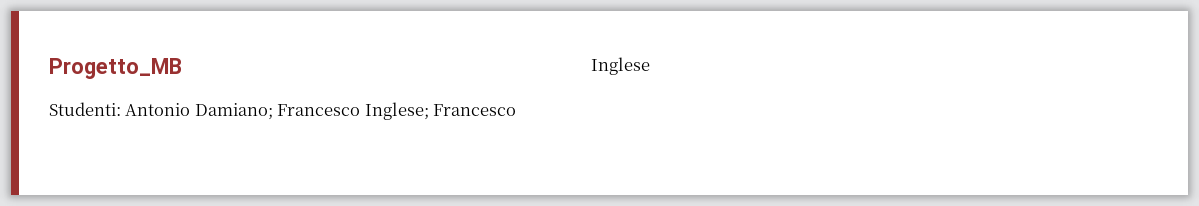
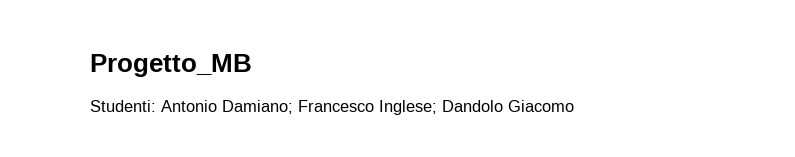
[433,104,517,116] [591,57,650,75] Francesco Inglese -> [442,100,574,112] Dandolo Giacomo

